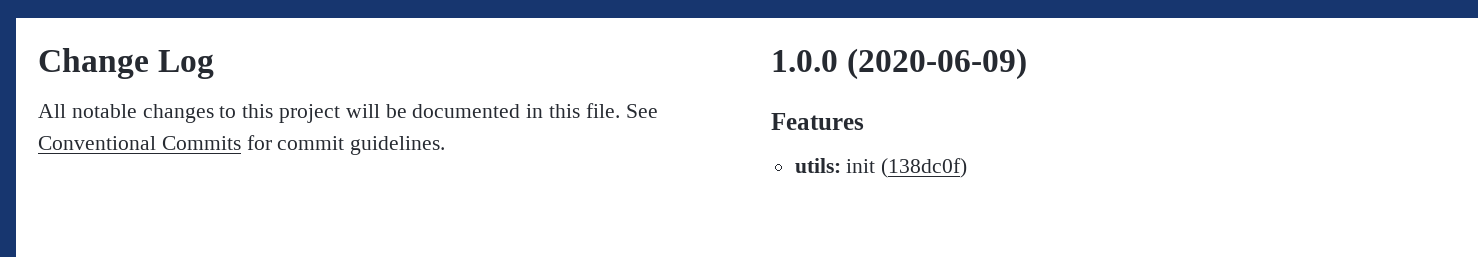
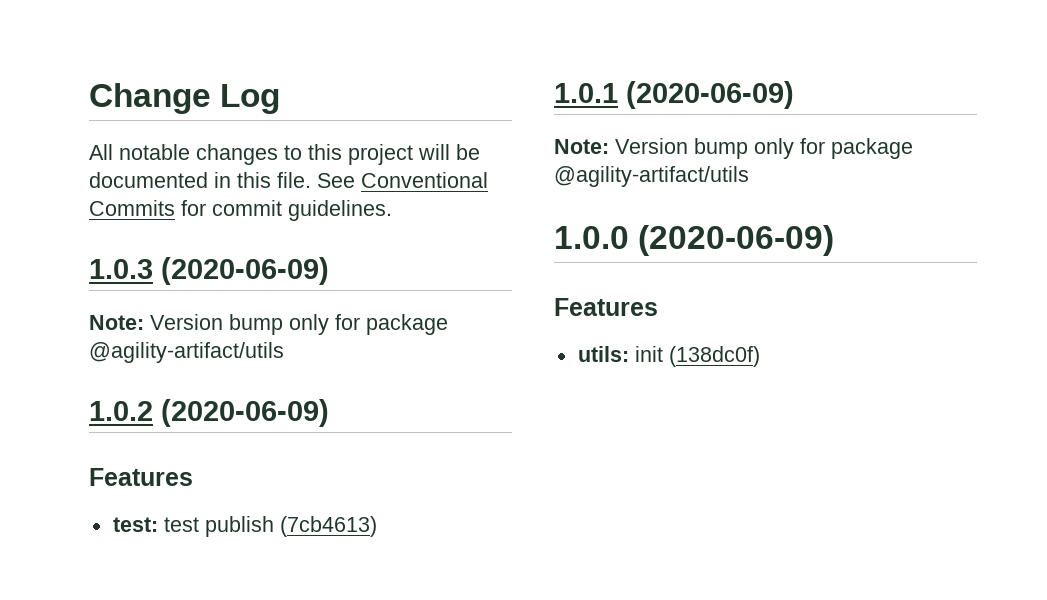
(446, 145) none -> [89,257,329,285] [89,314,448,335] [89,342,284,363] [89,399,329,427] [89,468,193,486] [112,516,377,537] [554,81,794,109] [554,138,913,159] [554,166,749,187] // 1.0.3 (2020-06-09) // Note: Version bump only for package @agility-artifact/utils // 1.0.2 (2020-06-09) // Features // test: test publish (7cb4613) // 1.0.1 (2020-06-09) // Note: Version bump only for package @agility-artifact/utils

